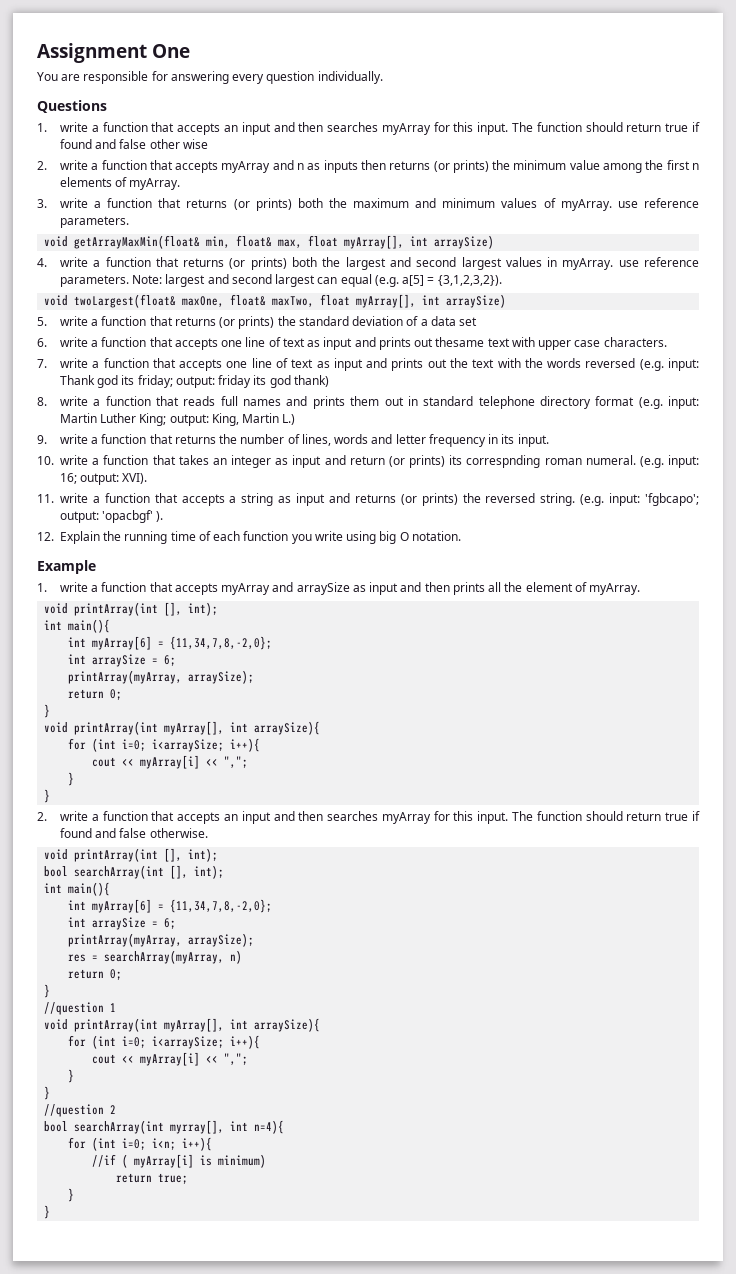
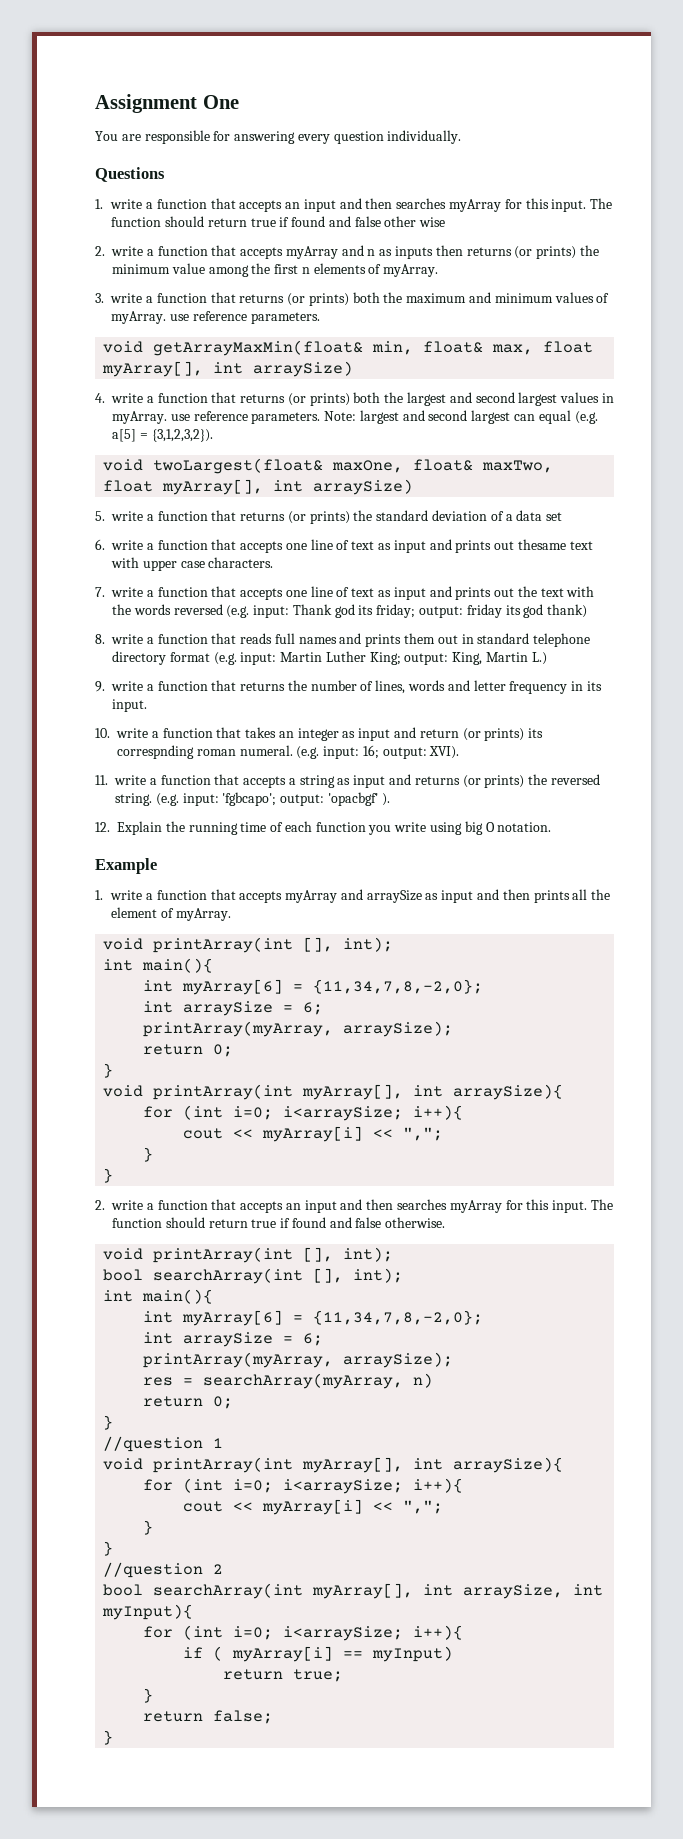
[170,1120,285,1134] [68,1137,213,1151] [92,1154,117,1167] myrray[], int n=4){ // for (int i=0; i<n; i++){ // //if -> [312,1583,604,1599] [102,1604,194,1620] [143,1625,464,1641] [183,1647,204,1658] myArray[], int arraySize, int myInput){ // for (int i=0; i<arraySize; i++){ // if
[200,1154,267,1168] is minimum) -> [343,1646,454,1662] == myInput)
(75, 1195) none -> [143,1710,274,1724] // return false;

